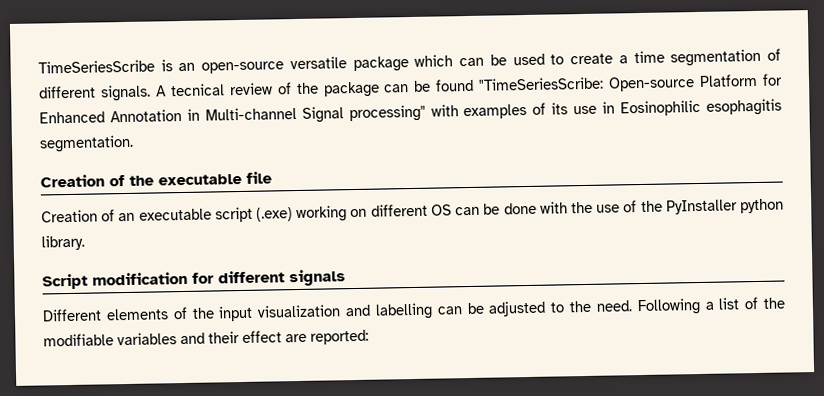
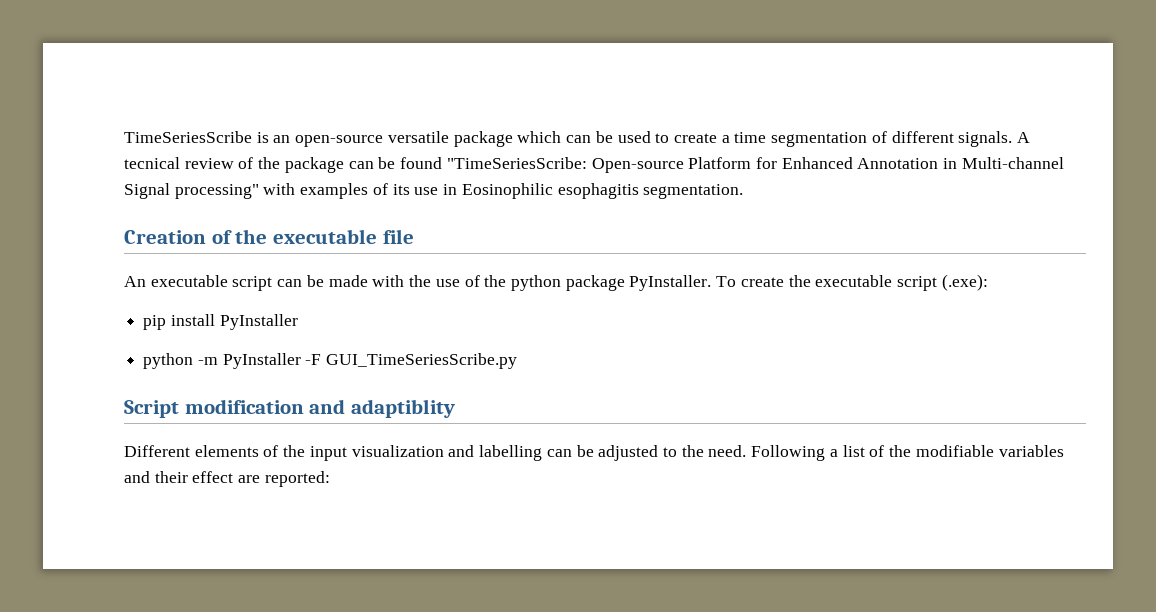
[41,202,537,223] Creation of an executable script (.exe) working on different OS can be done -> [124,275,368,291] An executable script can be made
[665,198,785,215] [41,234,85,251] PyInstaller python library. -> [510,274,988,291] [143,314,298,330] [143,353,518,369] python package PyInstaller. To create the executable script (.exe): // pip install PyInstaller // python -m PyInstaller -F GUI_TimeSeriesScribe.py
[192,269,346,287] for different signals -> [309,399,456,418] and adaptiblity

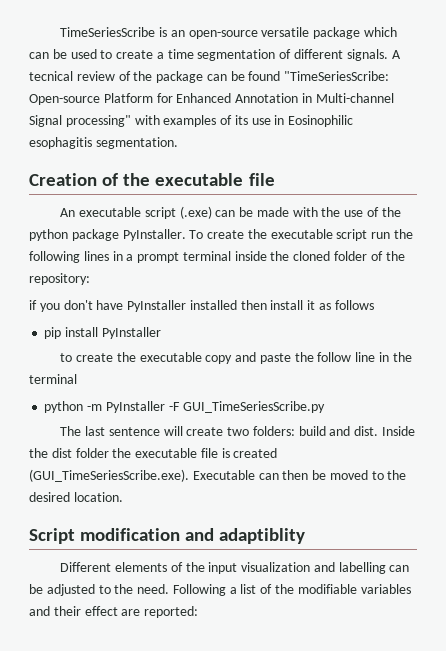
(273, 283) none -> [179,206,212,219] (.exe)
[941,274,988,291] [143,314,298,330] (.exe): // pip install PyInstaller -> [371,229,414,239] [29,251,405,263] [29,273,90,285] [29,300,374,312] [44,327,161,339] [60,352,412,364] [29,374,77,384] run the following lines in a prompt terminal inside the cloned folder of the repository: // if you don't have PyInstaller installed then install it as follows // pip install PyInstaller // to create the executable copy and paste the follow line in the terminal
(518, 361) none -> [60,426,415,436] [29,448,278,458] [29,469,407,482] [29,492,123,502] // The last sentence will create two folders: build and dist. Inside the dist folder the executable file is created (GUI_TimeSeriesScribe.exe). Executable can then be moved to the desired location.

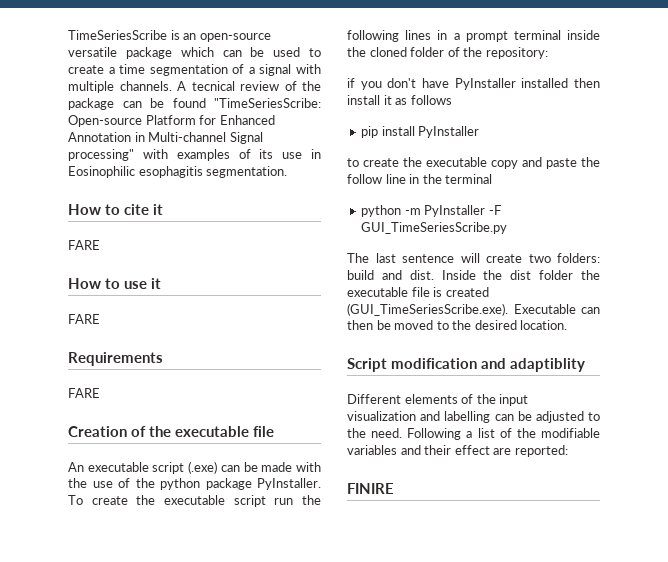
[294,49,388,61] different signals. -> [248,64,322,76] [68,81,172,93] a signal with multiple channels.
(178, 143) none -> [68,204,163,215] [68,240,100,250] [68,278,161,289] [68,314,100,324] [68,352,163,366] [68,388,100,398] // How to cite it // FARE // How to use it // FARE // Requirements // FARE
(199, 612) none -> [347,483,394,494] // FINIRE

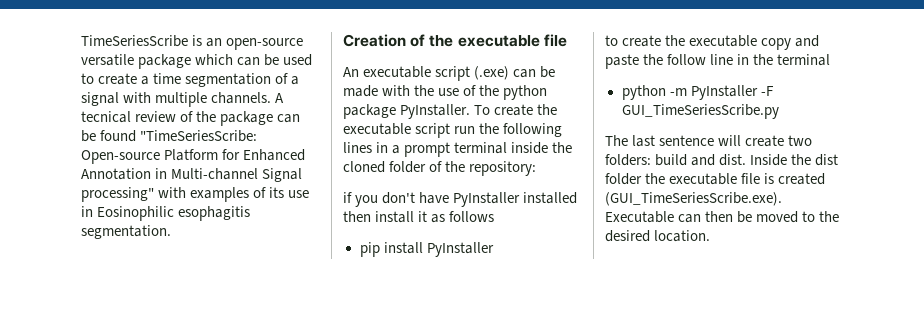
[68,204,163,215] [68,240,100,250] [68,278,161,289] [68,314,100,324] [68,352,163,366] [68,388,100,398] // How to cite it // FARE // How to use it // FARE // Requirements // FARE -> (171, 232) none
[347,358,585,372] [347,394,529,406] [347,411,600,423] [347,428,600,440] [347,445,568,457] [347,483,394,494] // Script modification and adaptiblity // Different elements of the input visualization and labelling can be adjusted to the need. Following a list of the modifiable variables and their effect are reported: // FINIRE -> (711, 236) none

